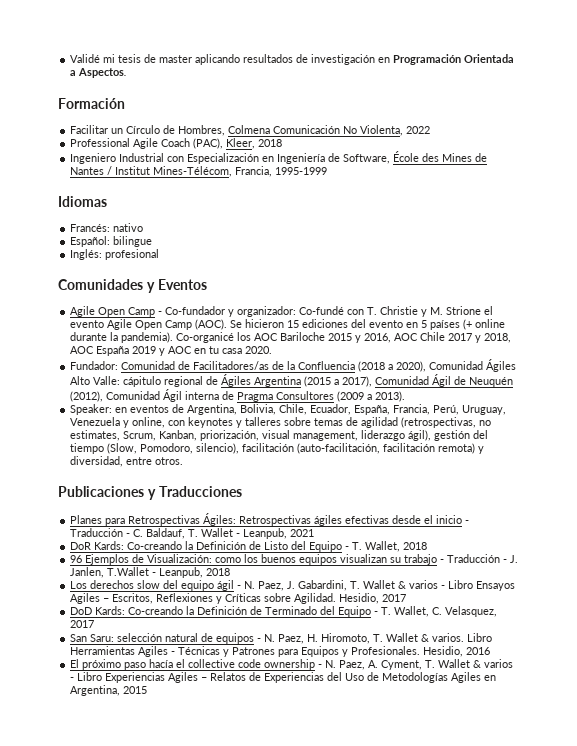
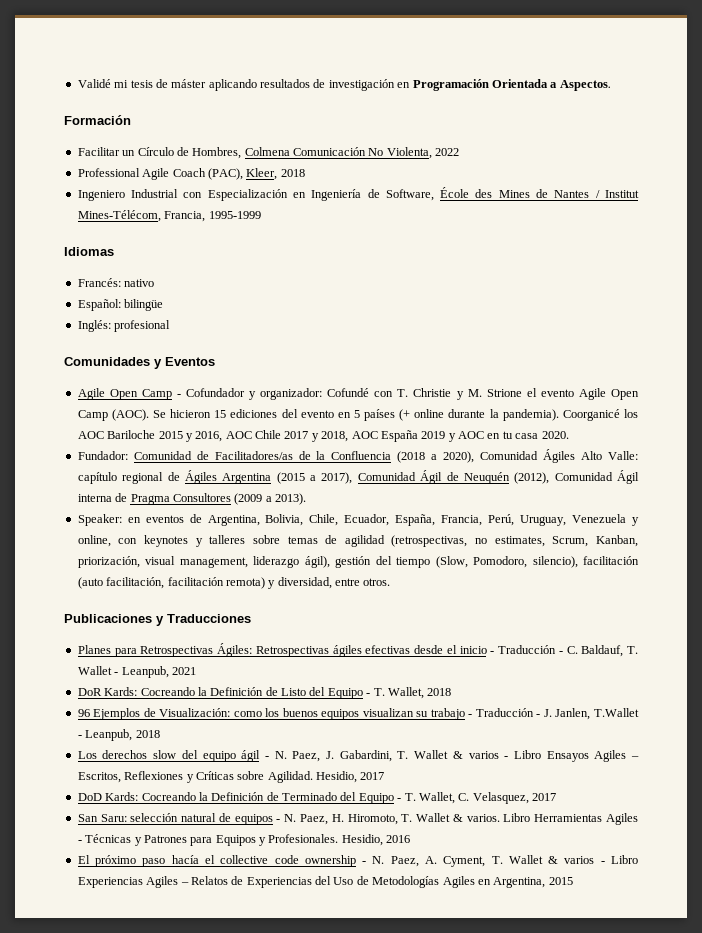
[159,55,193,63] master -> [171,79,207,88] máster
[113,236,153,247] bilingue -> [124,299,164,311] bilingüe
[165,306,226,315] Co-fundador -> [186,388,246,397] Cofundador
[299,306,345,315] Co-fundé -> [327,388,370,397] Cofundé
[176,332,235,343] Co-organicé -> [562,409,620,421] Coorganicé
[123,376,162,387] cápitulo -> [77,472,117,484] capítulo
[297,443,381,454] (auto-facilitación, -> [77,577,165,589] (auto facilitación,
[127,541,183,550] Co-creando -> [140,687,195,696] Cocreando
[128,606,184,615] Co-creando -> [141,792,196,801] Cocreando

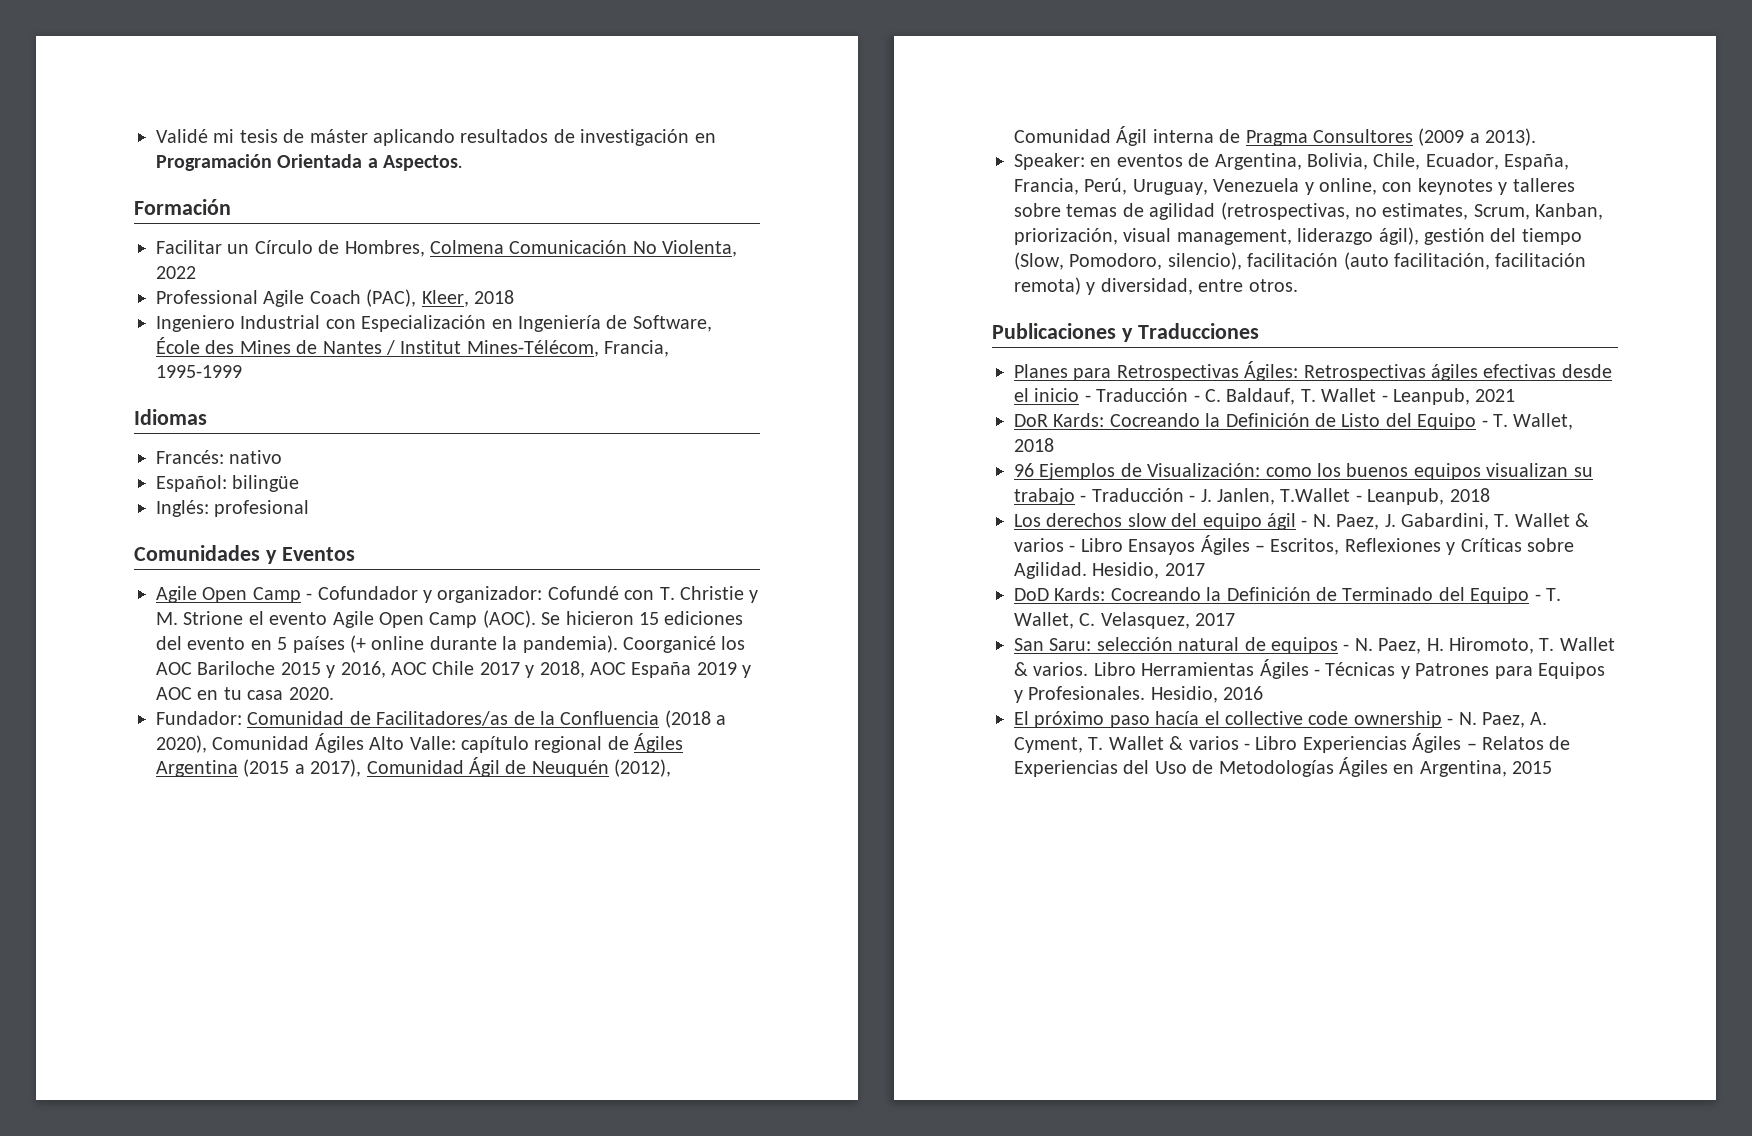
[594,750,627,762] Agiles -> [1200,535,1250,555] Ágiles
[605,813,638,825] Agiles -> [1259,659,1309,679] Ágiles
[146,876,179,888] Agiles -> [1412,733,1462,753] Ágiles
[442,876,475,888] Agiles -> [1339,757,1388,777] Ágiles

